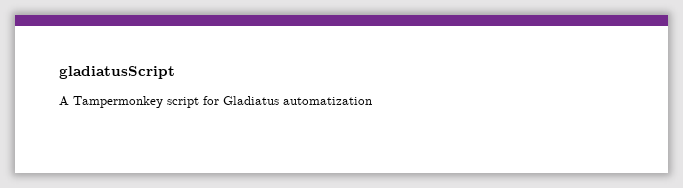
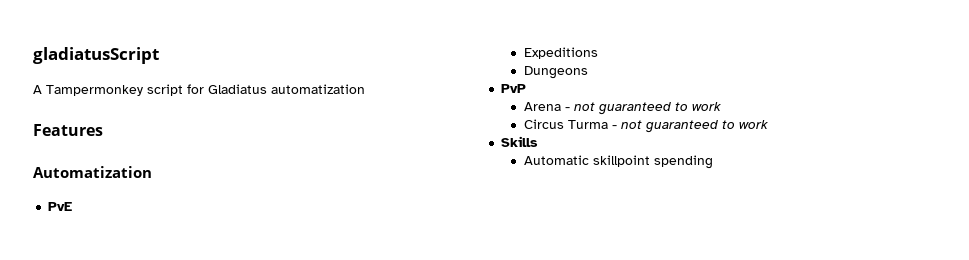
(372, 101) none -> [33,124,103,136] [33,166,152,178] [48,202,73,211] [523,47,598,59] [523,66,588,79] [501,84,527,93] [523,102,721,115] [523,119,768,133] [501,136,539,147] [523,155,713,169] // Features // Automatization // PvE // Expeditions // Dungeons // PvP // Arena - not guaranteed to work // Circus Turma - not guaranteed to work // Skills // Automatic skillpoint spending

